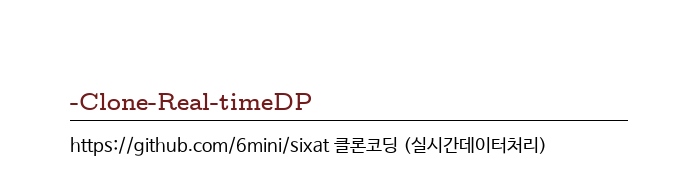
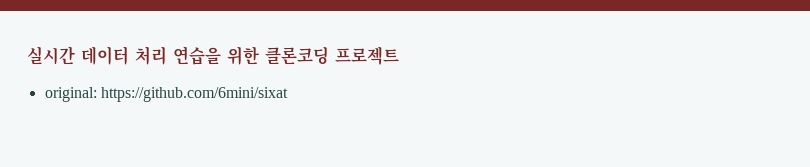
[70,93,313,110] [70,136,547,156] -Clone-Real-timeDP // https://github.com/6mini/sixat 클론코딩 (실시간데이터처리) -> [27,46,399,65] [44,87,288,102] 실시간 데이터 처리 연습을 위한 클론코딩 프로젝트 // original: https://github.com/6mini/sixat

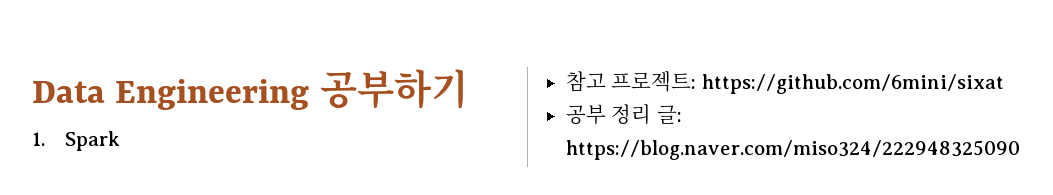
[27,46,399,65] [44,87,288,102] 실시간 데이터 처리 연습을 위한 클론코딩 프로젝트 // original: https://github.com/6mini/sixat -> [32,69,468,110] [32,131,120,151] [565,71,1004,94] [565,104,682,125] [565,140,1020,160] Data Engineering 공부하기 // 1. Spark // 참고 프로젝트: https://github.com/6mini/sixat // 공부 정리 글: https://blog.naver.com/miso324/222948325090

